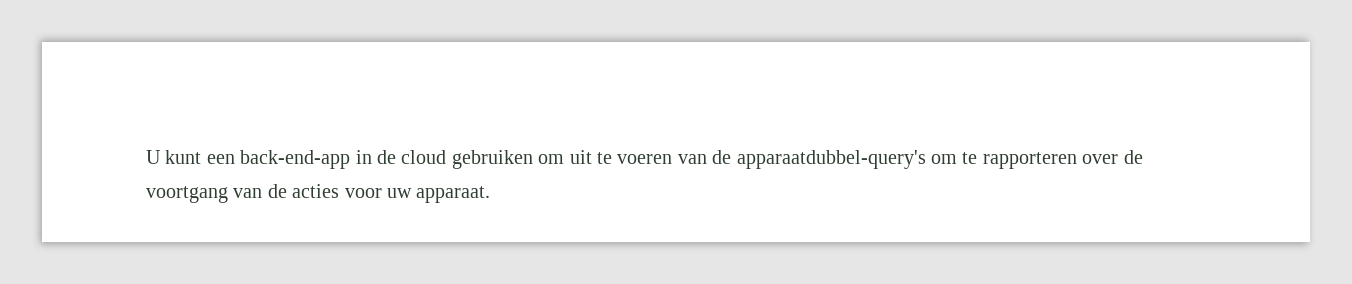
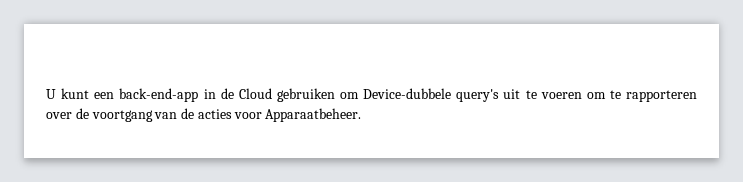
[401,150,447,164] cloud -> [238,88,272,99] Cloud
(565, 159) none -> [363,88,500,102] Device-dubbele query's
[677,150,926,169] van de apparaatdubbel-query's -> (582, 95) none
[387,186,491,203] uw apparaat. -> [265,108,362,122] Apparaatbeheer.

